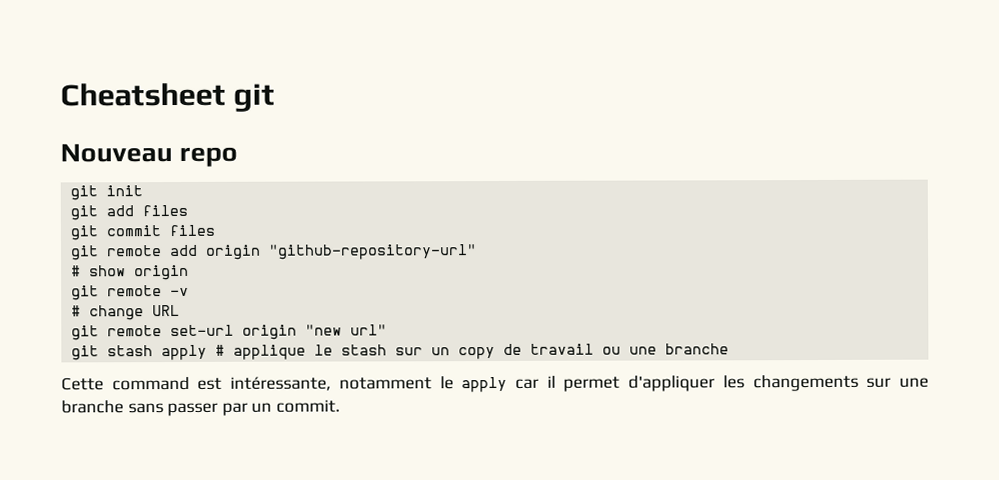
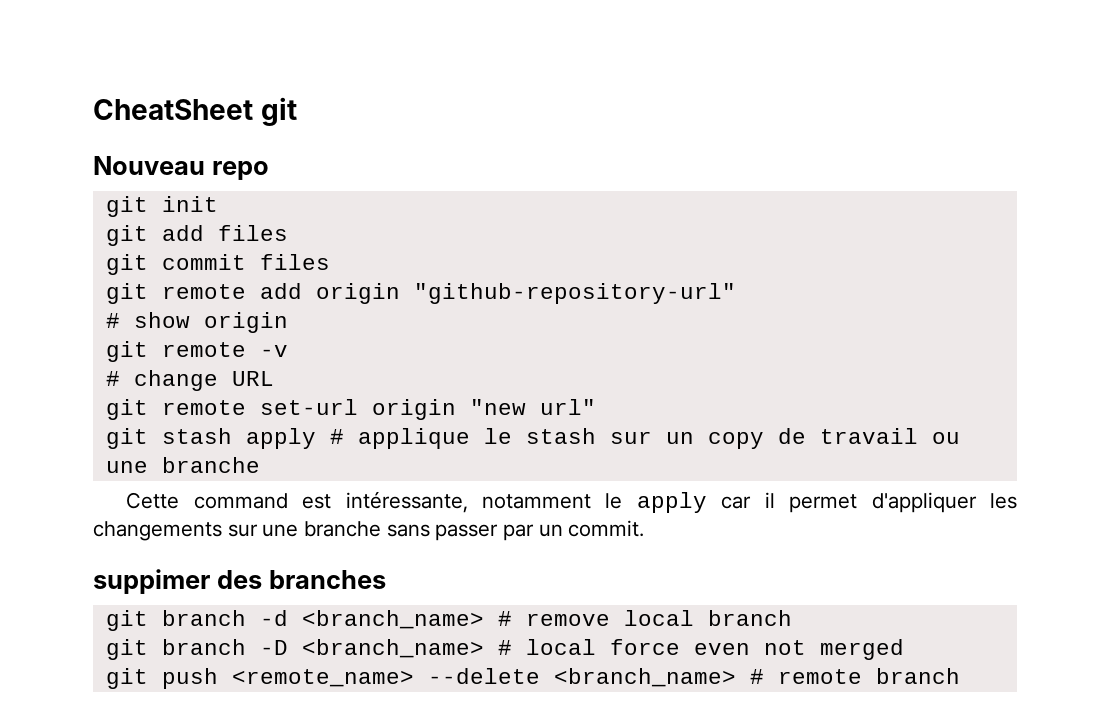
[60,82,226,107] Cheatsheet -> [93,99,253,120] CheatSheet
(340, 406) none -> [93,569,386,594] [105,610,792,631] [105,639,904,660] [105,668,960,689] // suppimer des branches // git branch -d <branch_name> # remove local branch // git branch -D <branch_name> # local force even not merged // git push <remote_name> --delete <branch_name> # remote branch

